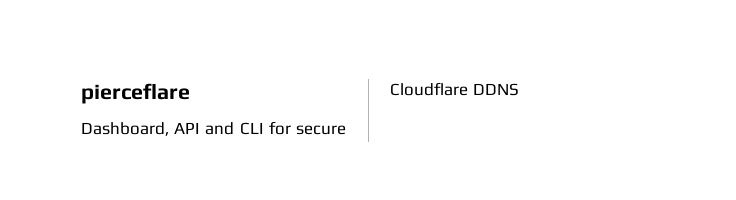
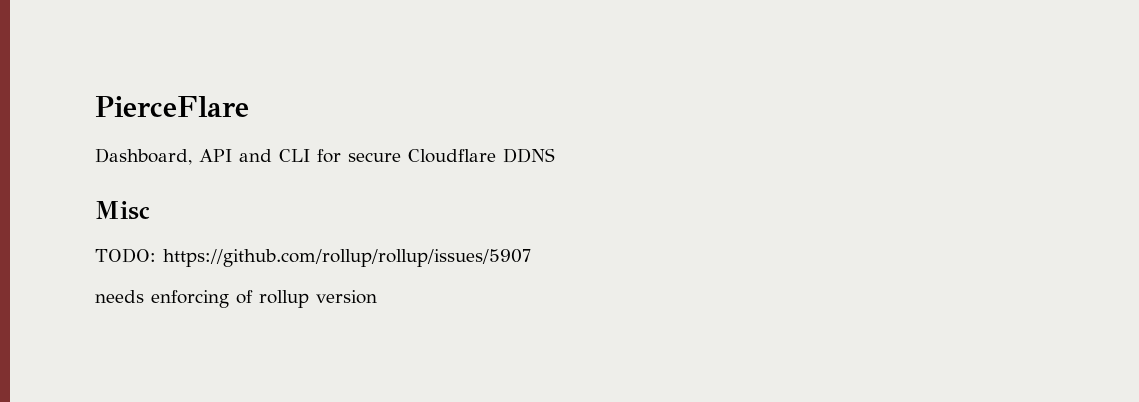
[81,83,190,104] pierceflare -> [95,96,249,117] PierceFlare
(519, 89) none -> [95,201,150,220] [95,248,531,267] [95,290,377,308] // Misc // TODO: https://github.com/rollup/rollup/issues/5907 // needs enforcing of rollup version

